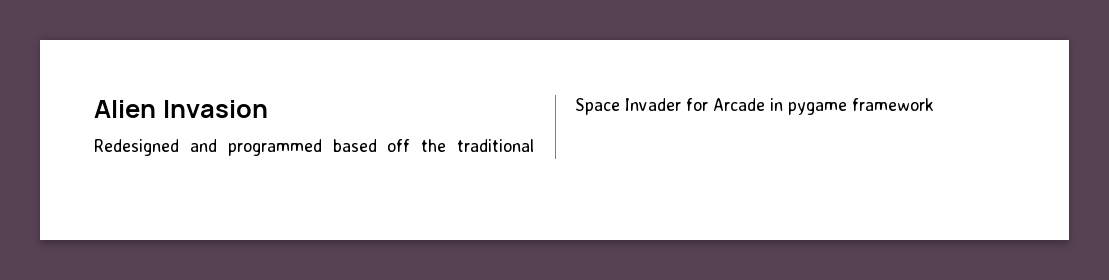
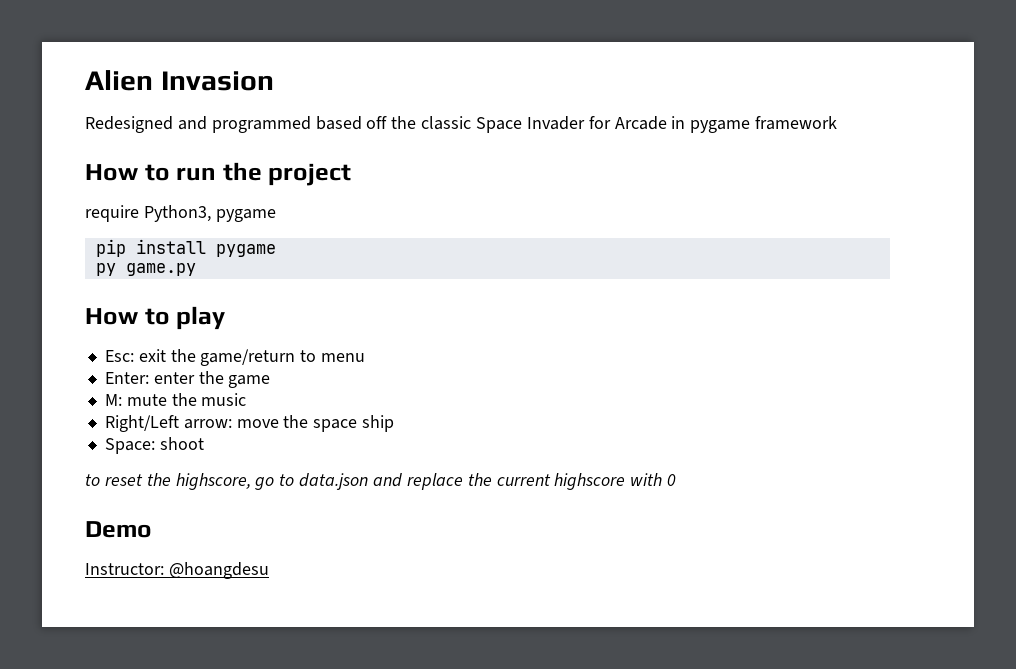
[456,139,534,152] traditional -> [421,116,472,130] classic
(934, 104) none -> [85,162,352,186] [85,205,276,222] [95,239,276,257] [95,263,196,276] [85,306,226,330] [104,349,366,366] [104,371,271,388] [104,393,247,406] [104,415,395,432] [104,437,204,454] [85,473,677,490] [85,521,152,538] [85,562,269,579] // How to run the project // require Python3, pygame // pip install pygame // py game.py // How to play // Esc: exit the game/return to menu // Enter: enter the game // M: mute the music // Right/Left arrow: move the space ship // Space: shoot // to reset the highscore, go to data.json and replace the current highscore with 0 // Demo // Instructor: @hoangdesu

